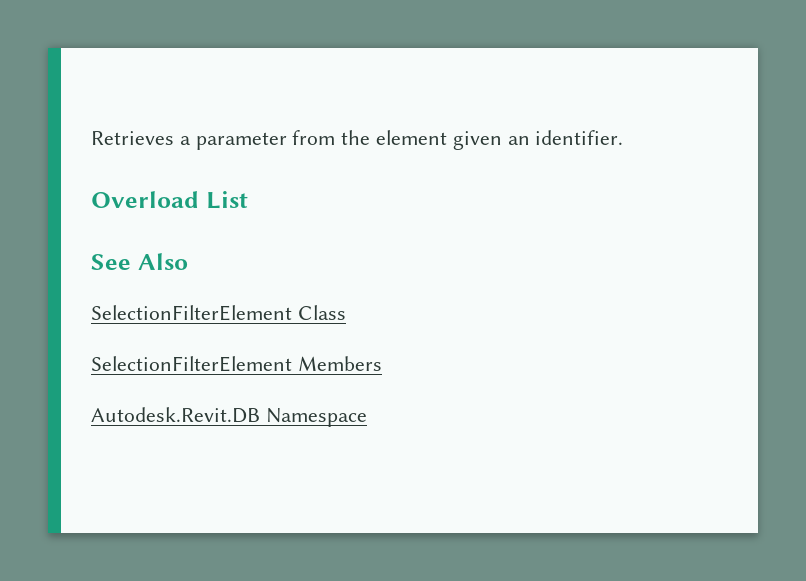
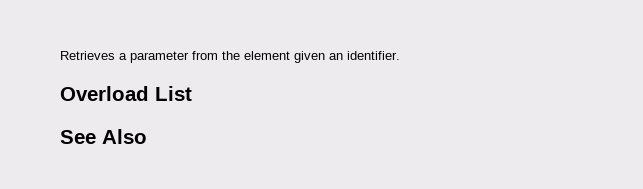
[91,305,346,321] [91,356,382,372] [91,407,367,427] // SelectionFilterElement Class // SelectionFilterElement Members // Autodesk.Revit.DB Namespace -> (147, 136) none

